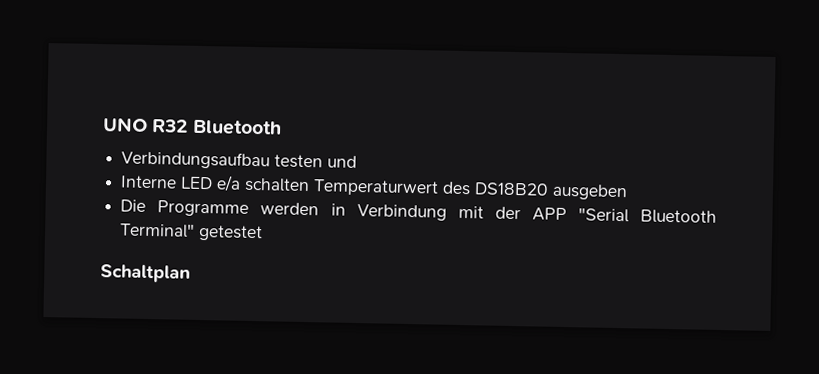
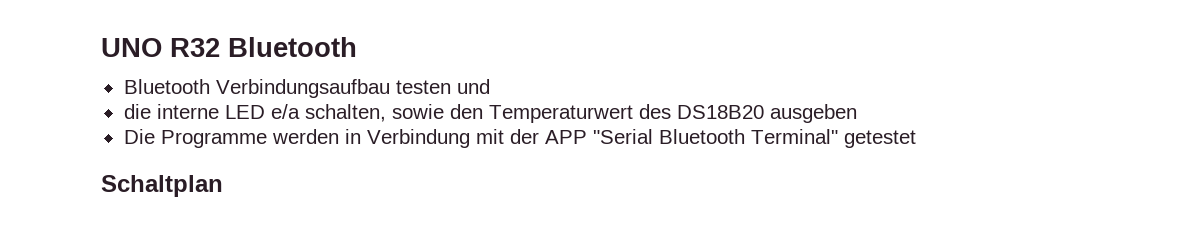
(282, 127) none -> [123,79,210,94] Bluetooth
[120,175,311,193] Interne LED e/a schalten -> [123,104,483,122] die interne LED e/a schalten, sowie den

